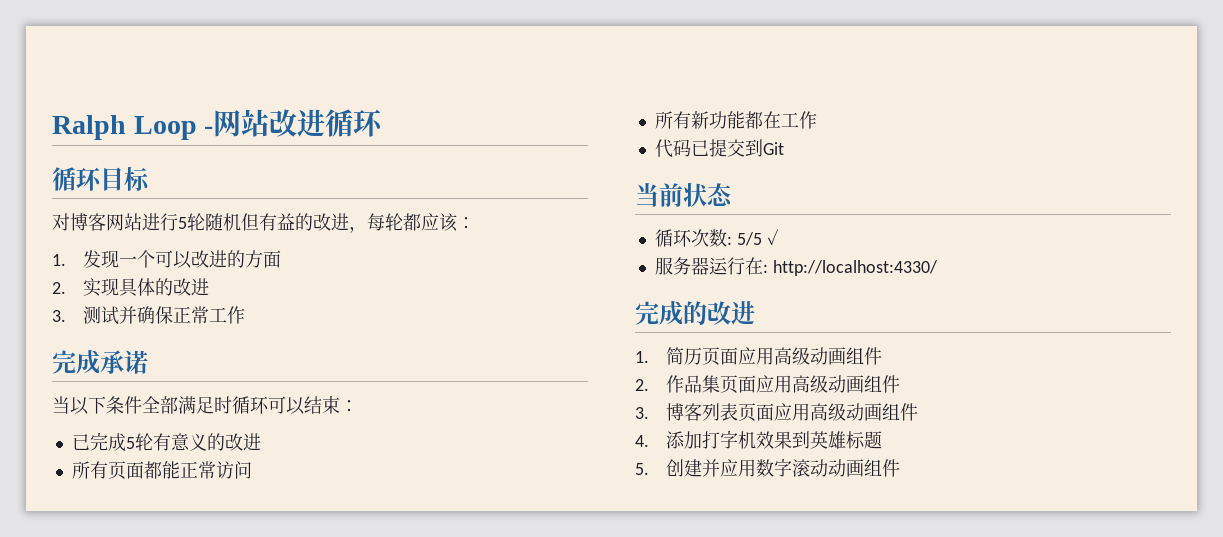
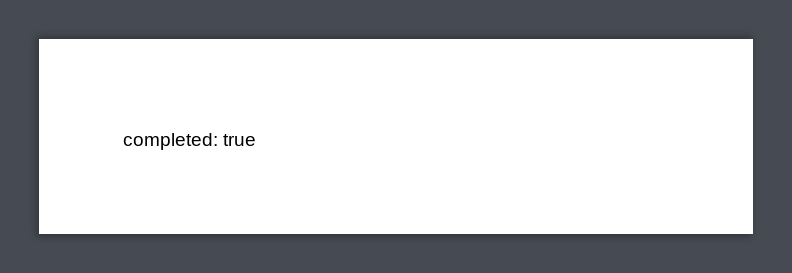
[52,109,384,140] [52,167,150,191] [52,213,475,233] [52,250,281,269] [52,278,209,297] [52,306,245,325] [52,350,148,374] [52,396,358,415] [71,432,261,451] [71,461,252,480] [654,111,817,129] [654,139,784,158] [635,183,733,207] [654,229,779,247] [654,257,938,276] [635,301,755,325] [635,347,882,366] [635,375,900,394] [635,403,918,422] [635,430,882,449] [635,458,900,477] Ralph Loop -网站改进循环 // 循环目标 // 对博客网站进行5轮随机但有益的改进，每轮都应该： // 1.发现一个可以改进的方面 // 2.实现具体的改进 // 3.测试并确保正常工作 // 完成承诺 // 当以下条件全部满足时循环可以结束： // 已完成5轮有意义的改进 // 所有页面都能正常访问 // 所有新功能都在工作 // 代码已提交到Git // 当前状态 // 循环次数: 5/5 ✓ // 服务器运行在: http://localhost:4330/ // 完成的改进 // 1.简历页面应用高级动画组件 // 2.作品集页面应用高级动画组件 // 3.博客列表页面应用高级动画组件 // 4.添加打字机效果到英雄标题 // 5.创建并应用数字滚动动画组件 -> [123,133,257,150] completed: true

